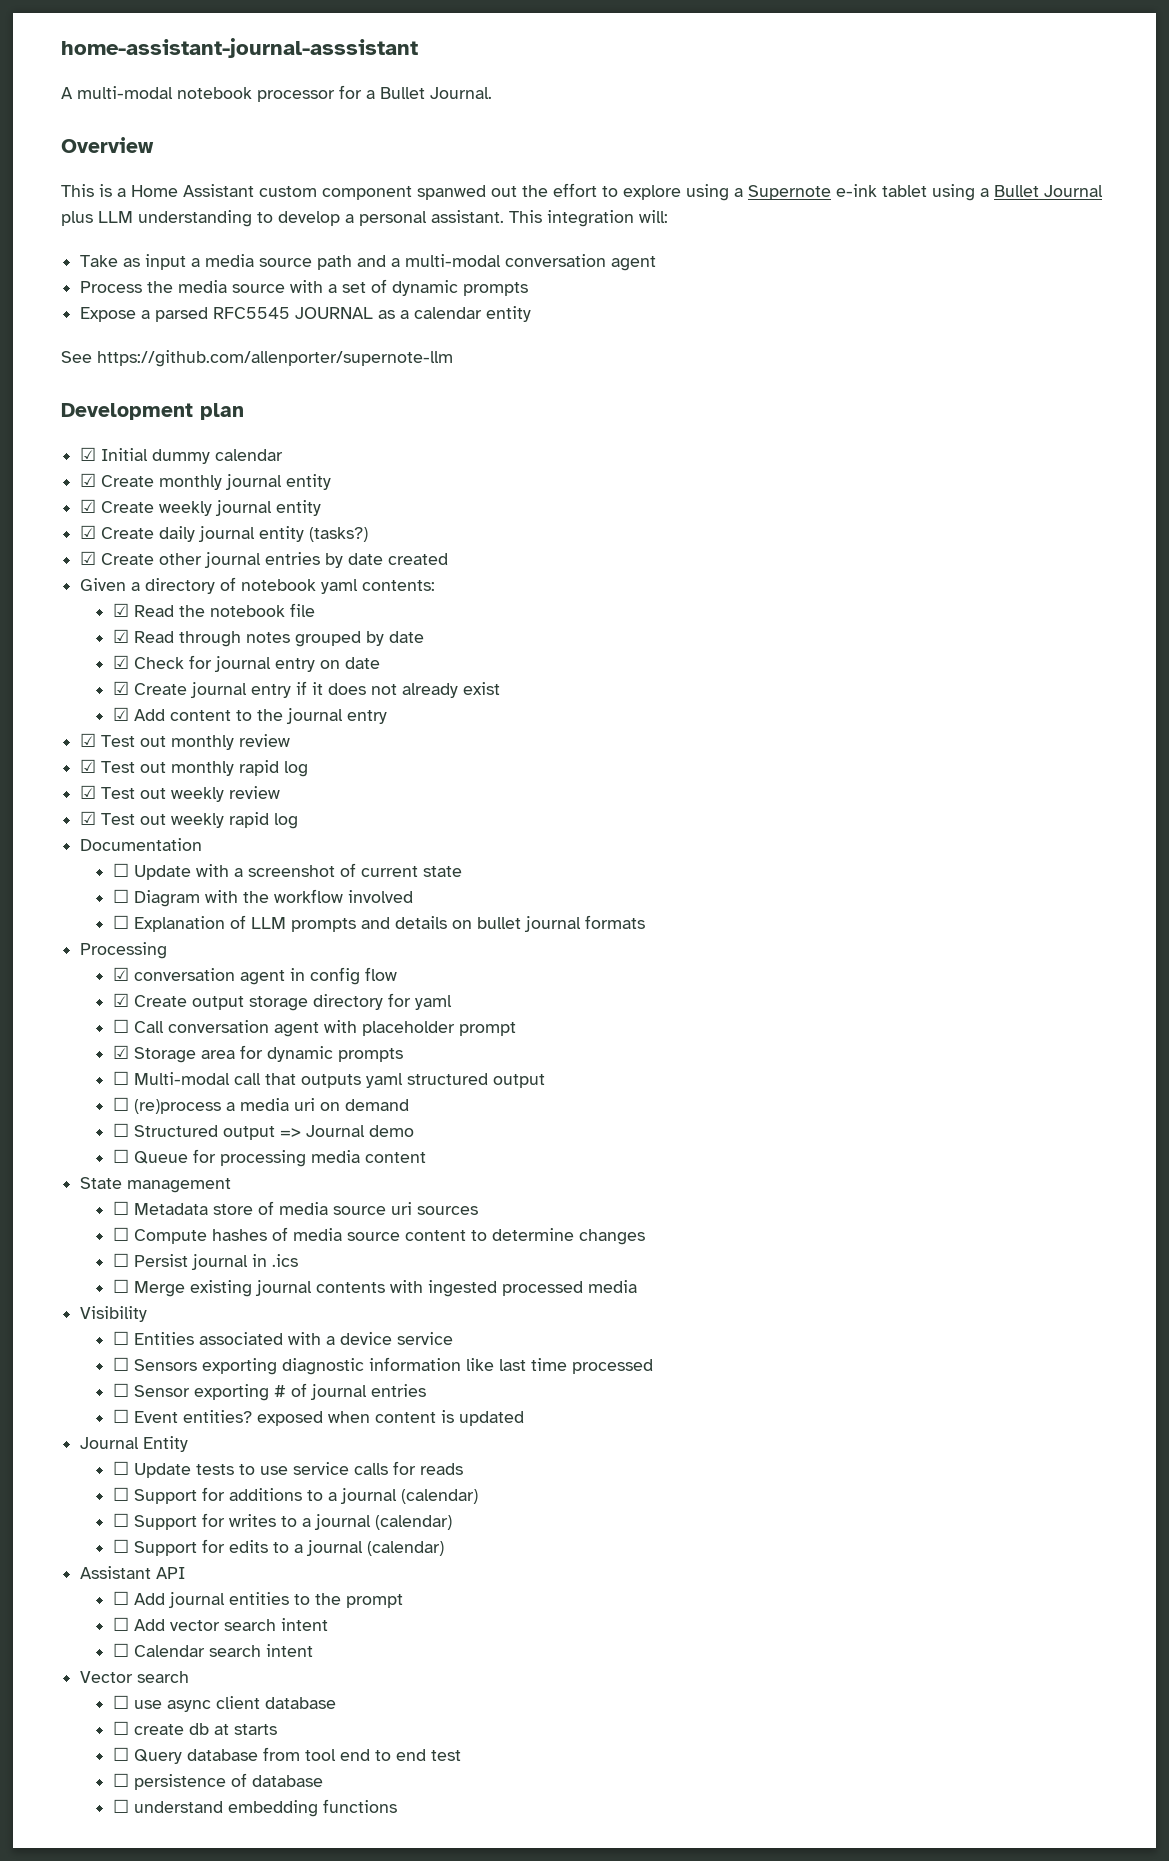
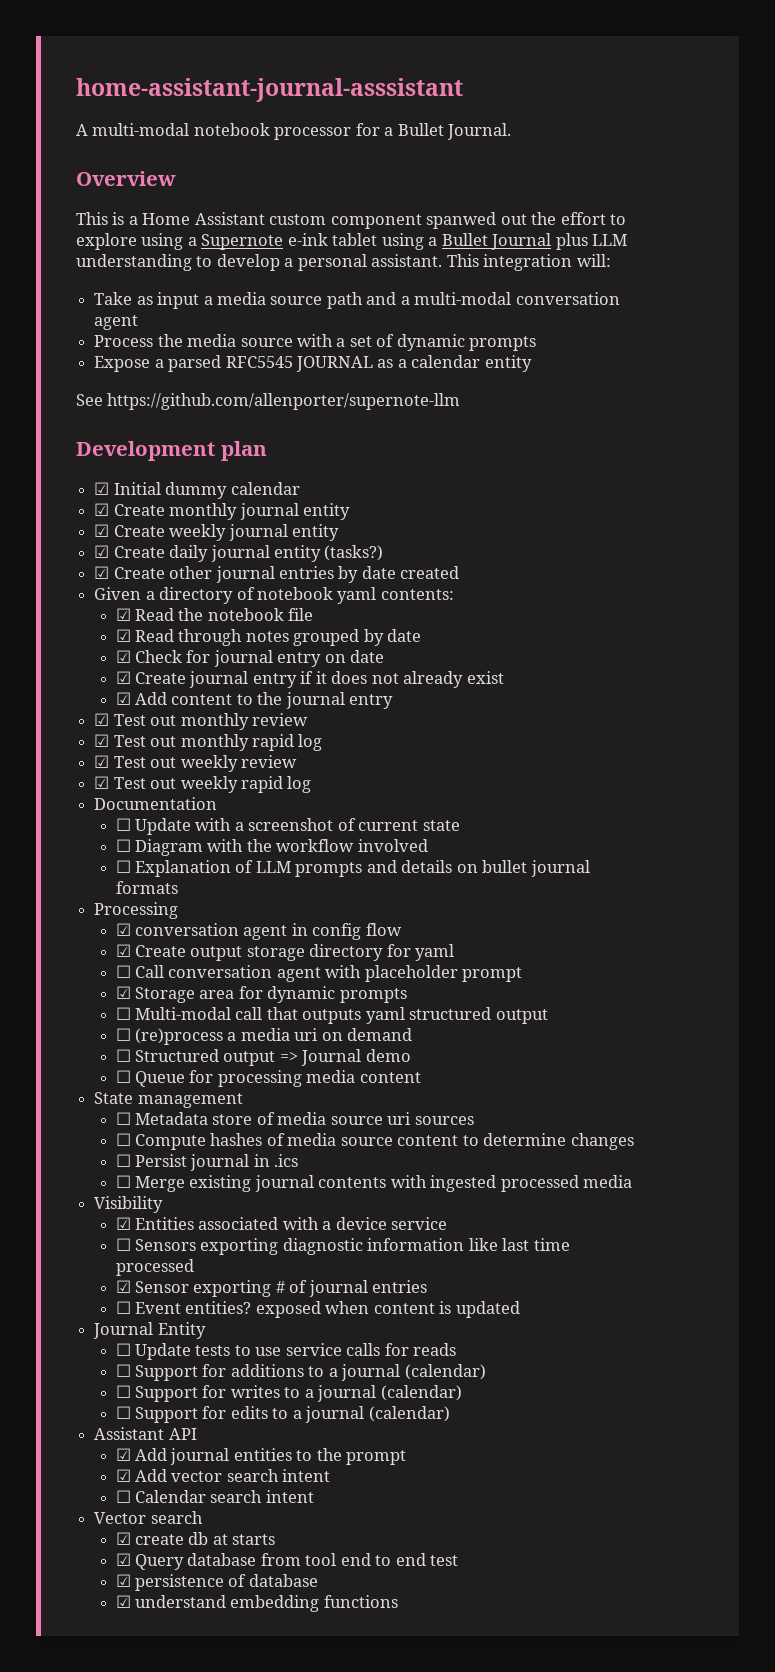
[112,1331,129,1345] ☐ -> [115,1217,131,1230] ☑
[112,1383,129,1397] ☐ -> [115,1280,131,1293] ☑
[112,1591,129,1605] ☐ -> [115,1448,131,1461] ☑
[112,1617,129,1631] ☐ -> [115,1469,131,1482] ☑
[112,1695,336,1712] [112,1721,129,1735] ☐ use async client database // ☐ -> [115,1532,131,1545] ☑
[112,1747,129,1761] ☐ -> [115,1553,131,1566] ☑
[112,1773,129,1787] ☐ -> [115,1574,131,1587] ☑
[112,1799,129,1813] ☐ -> [115,1595,131,1608] ☑

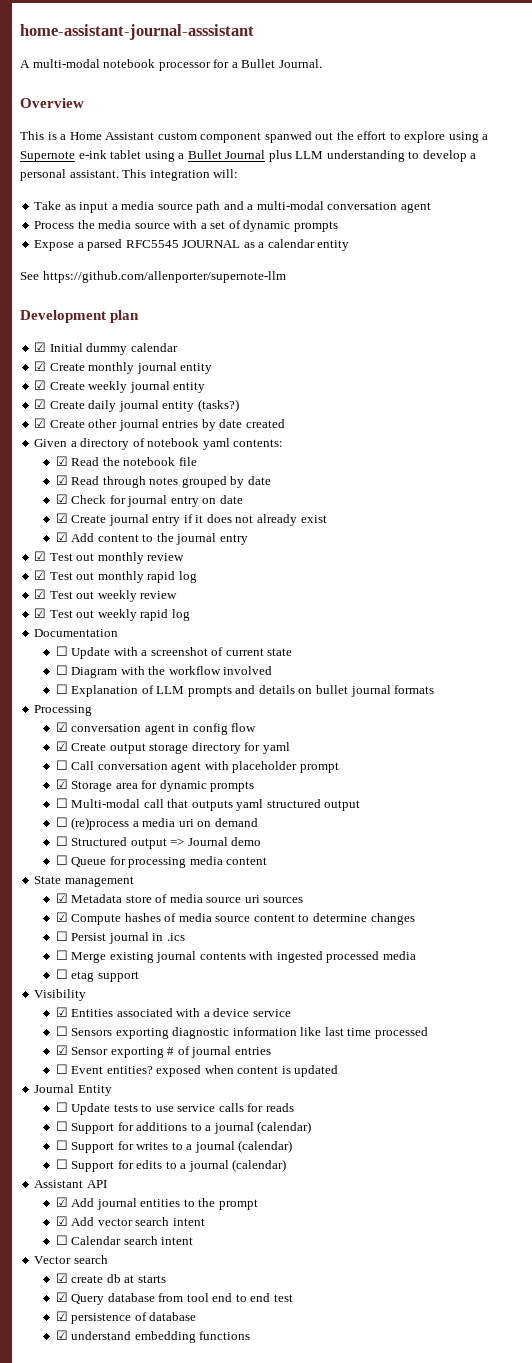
[115,1112,131,1125] ☐ -> [55,893,68,903] ☑
[115,1133,131,1146] ☐ -> [55,912,68,922] ☑
(633, 1181) none -> [55,969,139,982] // ☐ etag support

